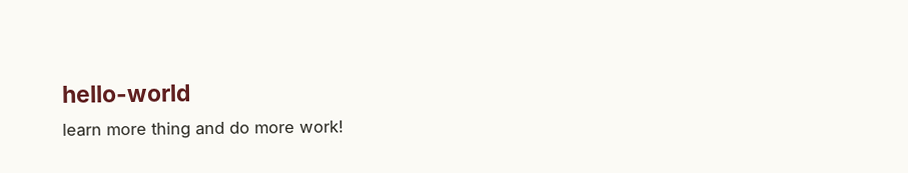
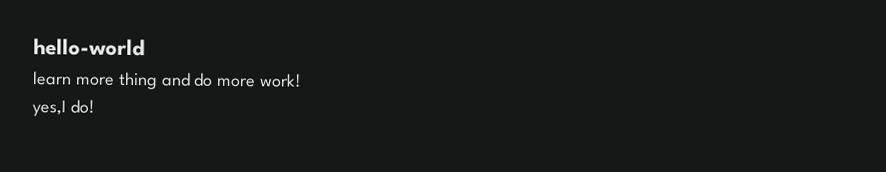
(344, 126) none -> [32,99,95,117] // yes,I do!

